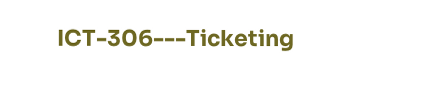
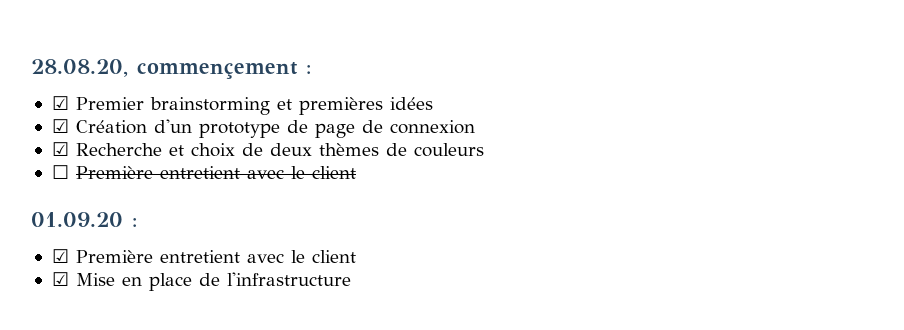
[56,28,295,52] ICT-306---Ticketing -> [31,59,311,79] [51,96,433,115] [51,119,475,138] [51,142,484,157] [51,165,356,179] [31,212,137,227] [51,249,356,263] [51,272,351,291] 28.08.20, commençement : // ☑ Premier brainstorming et premières idées // ☑ Création d'un prototype de page de connexion // ☑ Recherche et choix de deux thèmes de couleurs // ☐ Première entretient avec le client // 01.09.20 : // ☑ Première entretient avec le client // ☑ Mise en place de l'infrastructure

